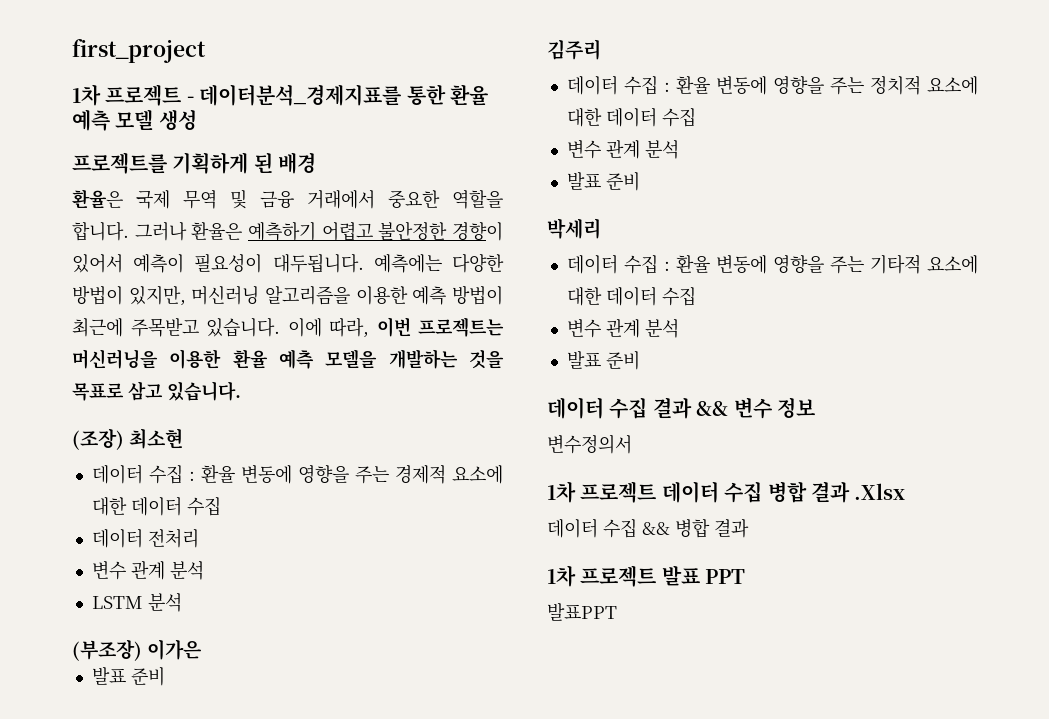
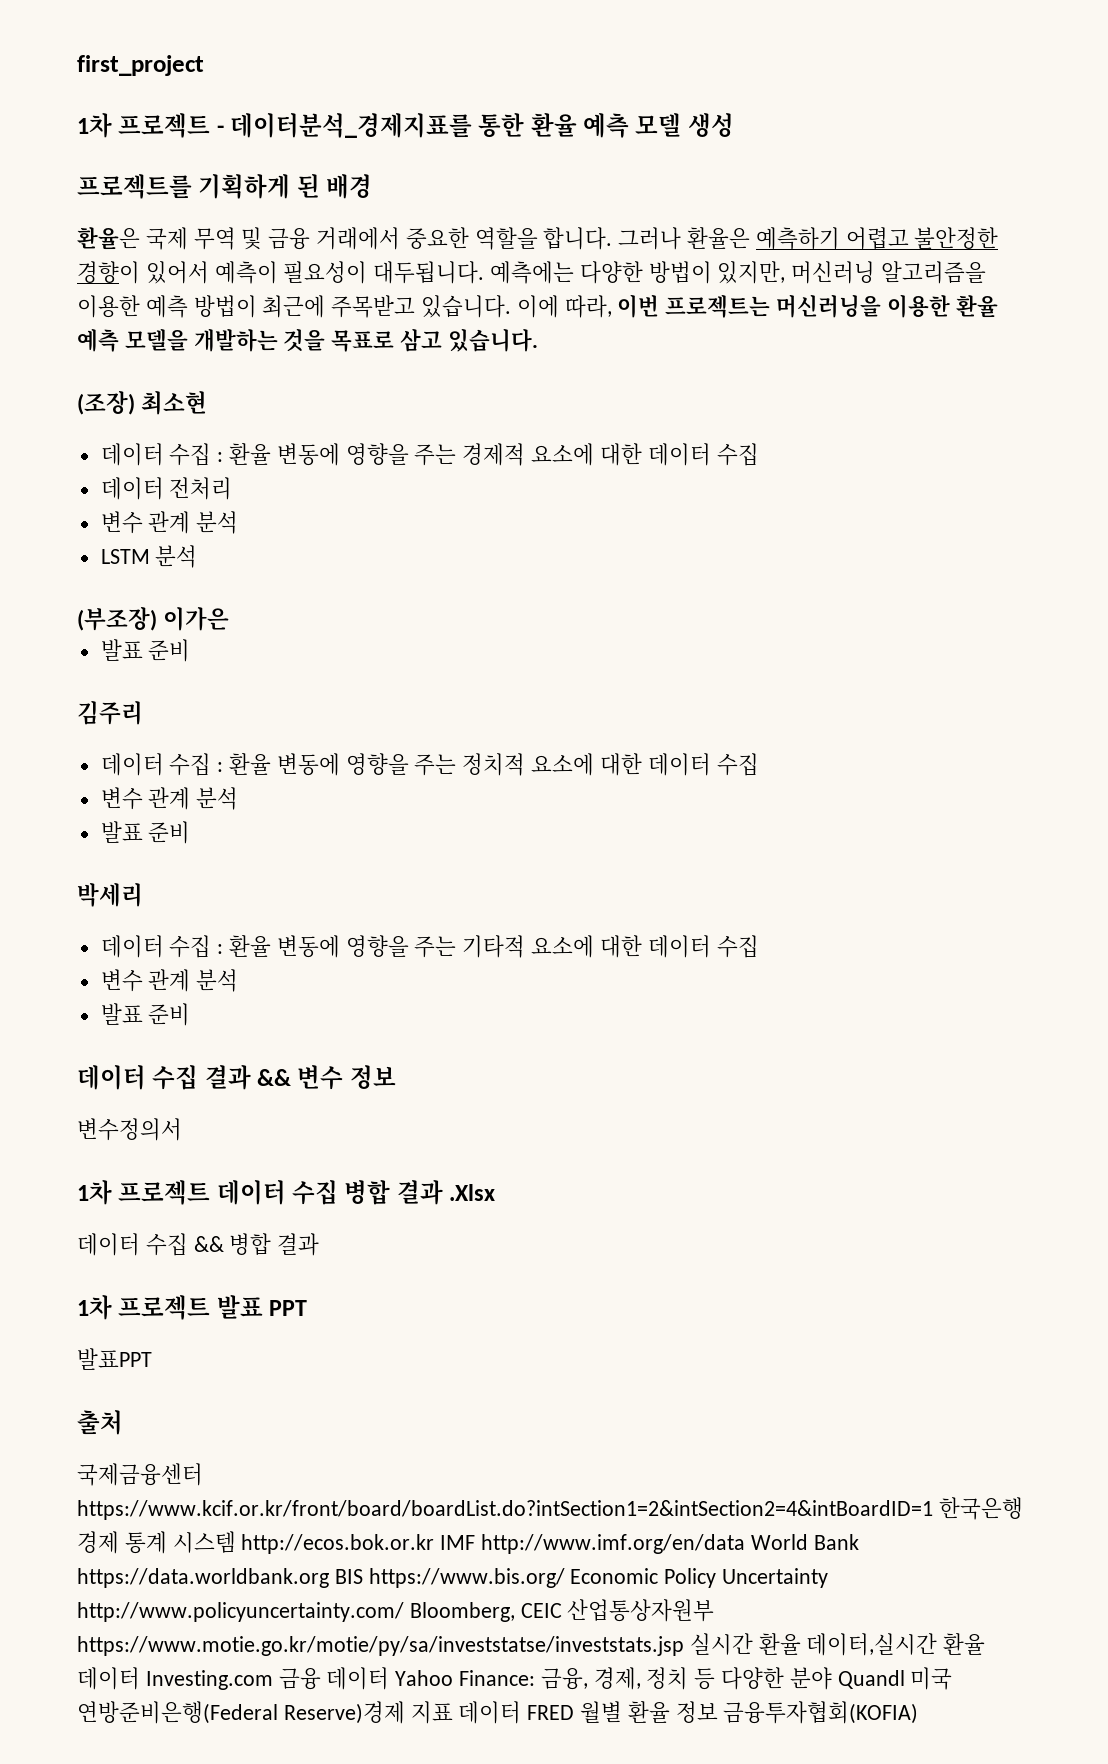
(617, 612) none -> [77,1410,123,1435] [77,1463,203,1486] [77,1497,1023,1520] [77,1531,859,1554] [77,1568,829,1588] [77,1599,715,1622] [77,1633,986,1656] [77,1667,953,1690] [77,1701,919,1724] // 출처 // 국제금융센터 https://www.kcif.or.kr/front/board/boardList.do?intSection1=2&intSection2=4&intBoardID=1 한국은행 경제 통계 시스템 http://ecos.bok.or.kr IMF http://www.imf.org/en/data World Bank https://data.worldbank.org BIS https://www.bis.org/ Economic Policy Uncertainty http://www.policyuncertainty.com/ Bloomberg, CEIC 산업통상자원부 https://www.motie.go.kr/motie/py/sa/investstatse/investstats.jsp 실시간 환율 데이터,실시간 환율 데이터 Investing.com 금융 데이터 Yahoo Finance: 금융, 경제, 정치 등 다양한 분야 Quandl 미국 연방준비은행(Federal Reserve)경제 지표 데이터 FRED 월별 환율 정보 금융투자협회(KOFIA)

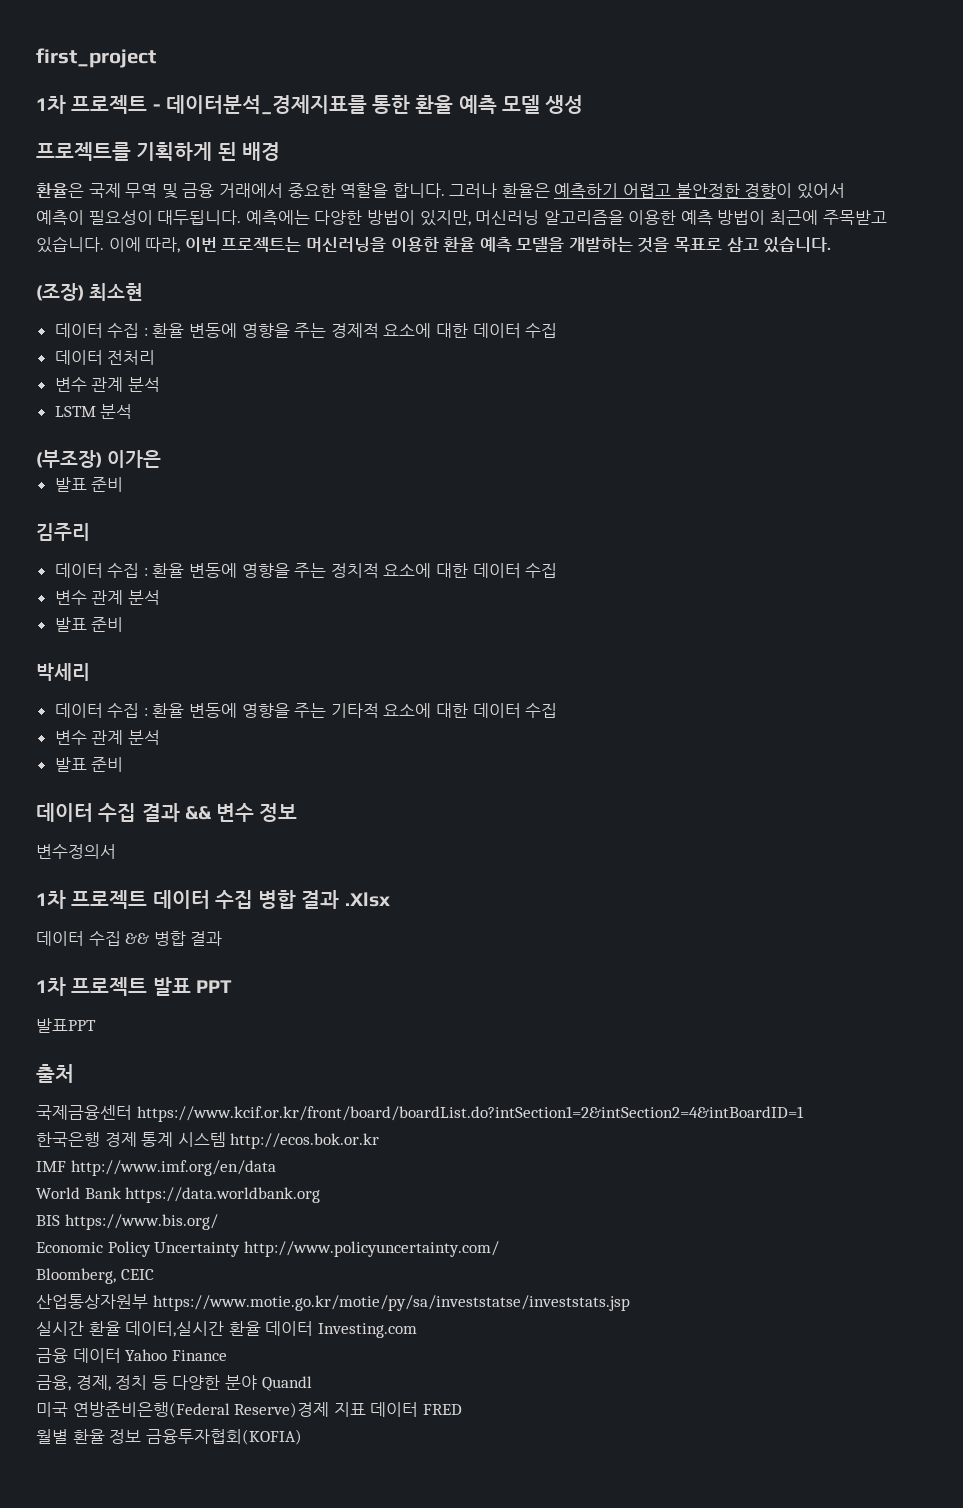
(933, 1510) none -> (804, 1114) //
(435, 1544) none -> (380, 1141) //
(746, 1544) none -> (276, 1168) //
(329, 1578) none -> (321, 1195) //
(565, 1578) none -> (218, 1222) //
(404, 1612) none -> (499, 1249) //
(562, 1610) none -> (154, 1274) //
(684, 1646) none -> (630, 1303) //
(273, 1680) none -> (417, 1330) //
[459,1670,536,1686] Finance: -> [171,1350,227,1361] Finance //
(905, 1679) none -> (312, 1383) //
(575, 1712) none -> (462, 1409) //

